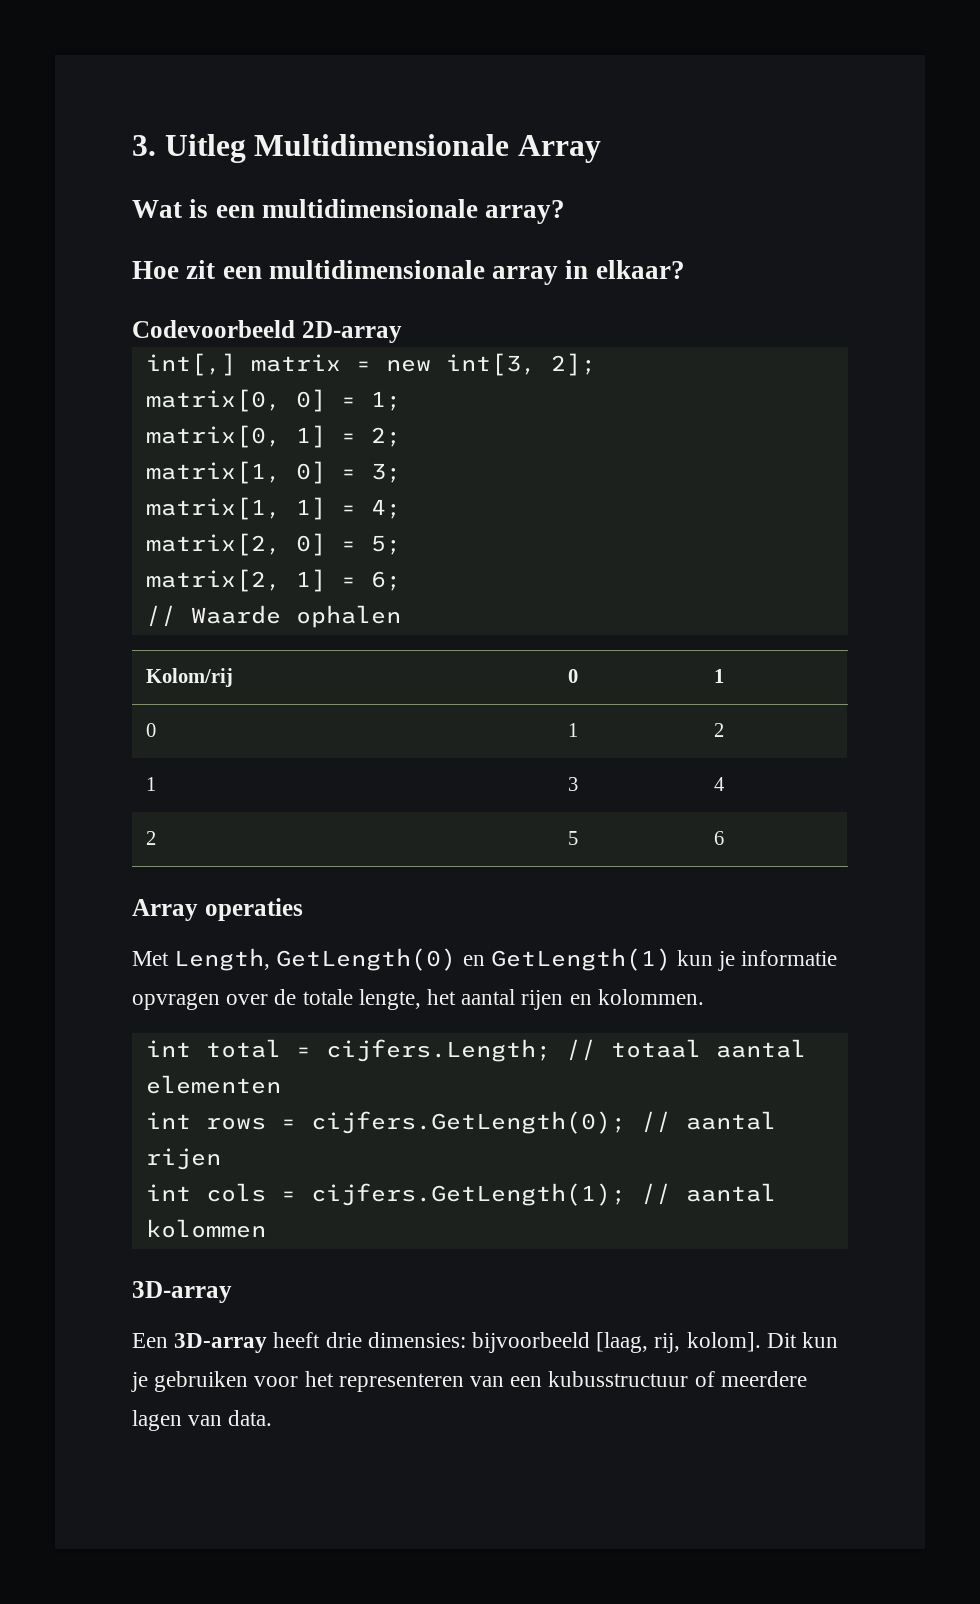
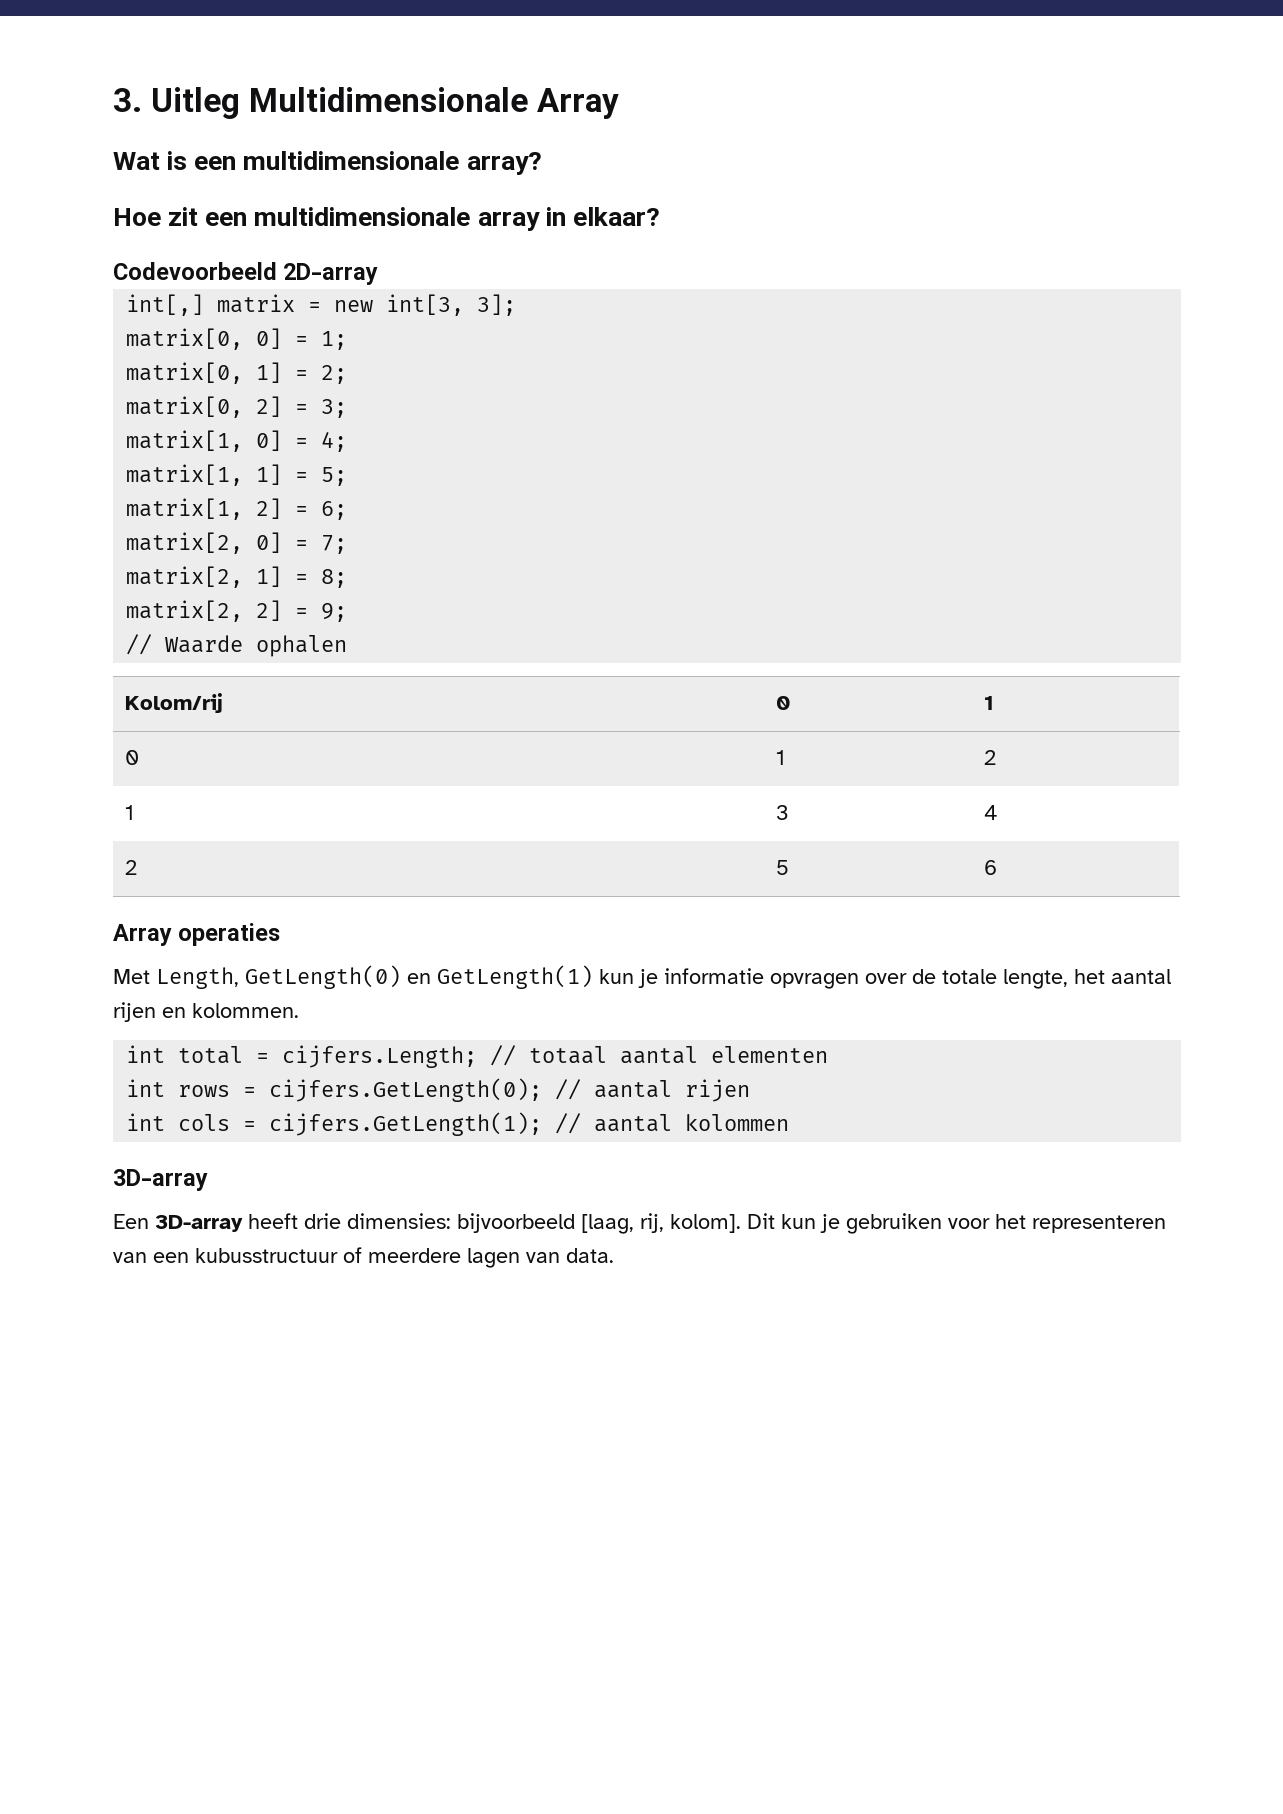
[550,353,596,376] 2]; -> [477,294,517,316] 3];
[145,461,326,484] matrix[1, 0] -> [126,396,283,418] matrix[0, 2]
(401, 473) none -> [126,430,348,452] // matrix[1, 0] = 4;
[370,499,401,519] 4; -> [321,467,348,486] [126,498,348,520] 5; // matrix[1, 2] = 6;
[370,535,401,555] 5; -> [321,535,348,554] 7;
[370,571,401,591] 6; -> [321,569,348,588] [126,600,348,622] 8; // matrix[2, 2] = 9;

